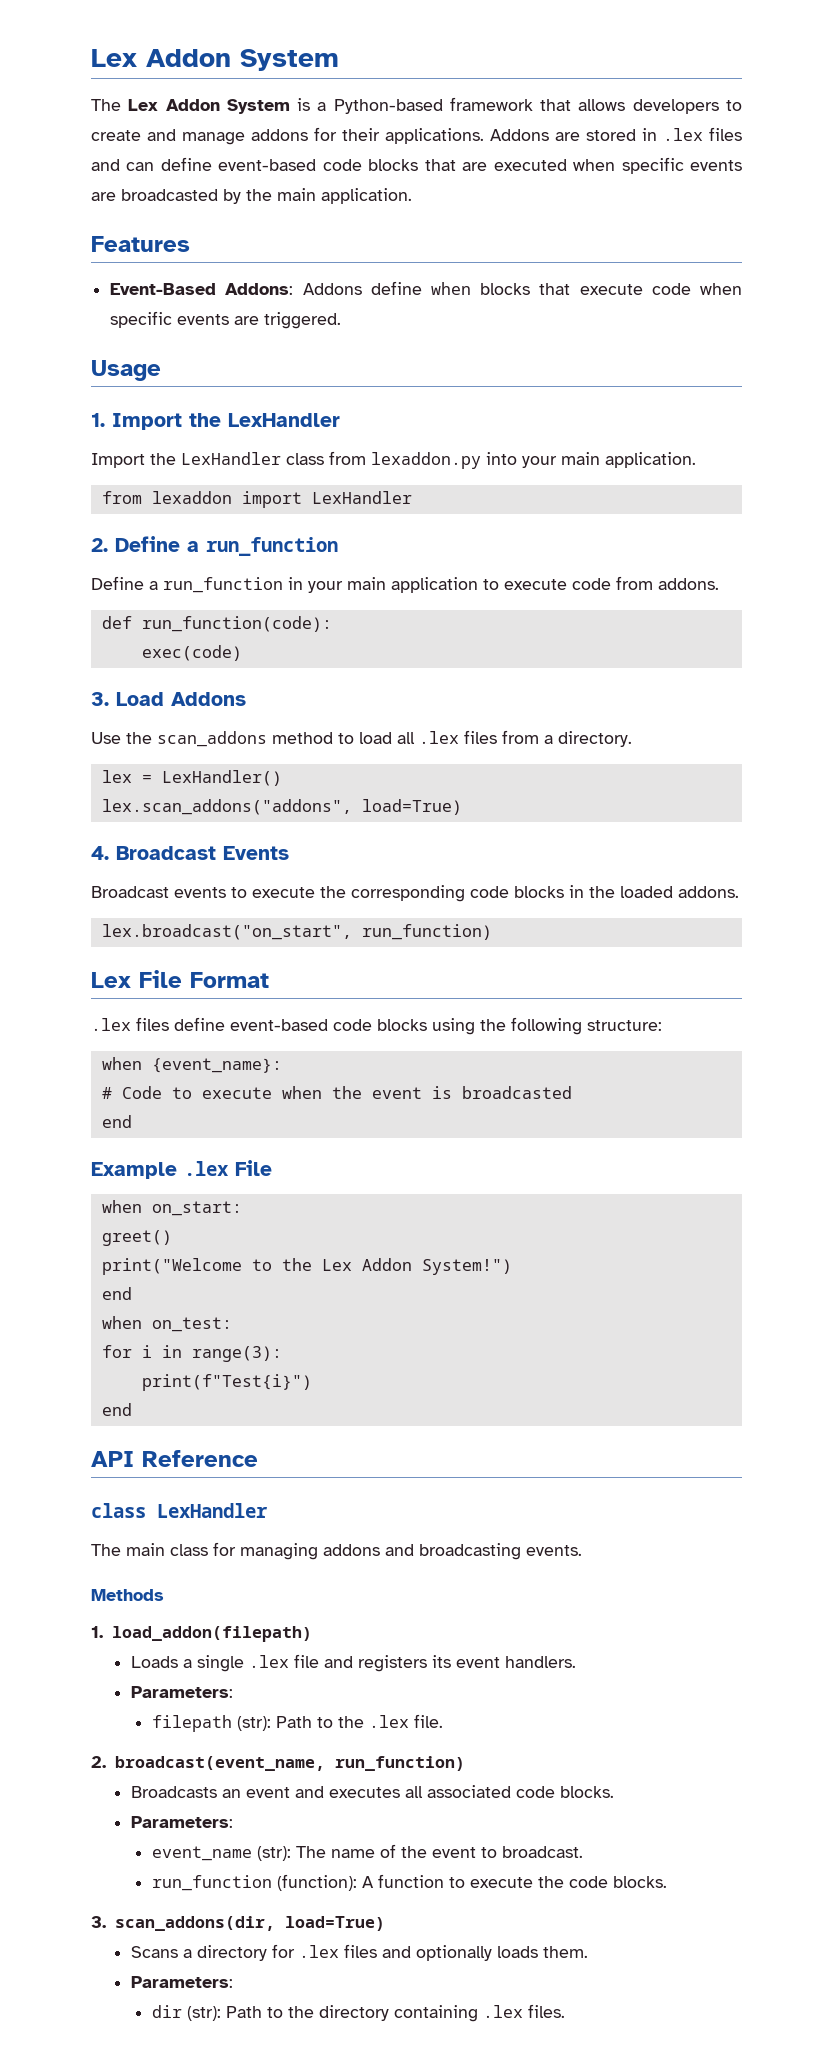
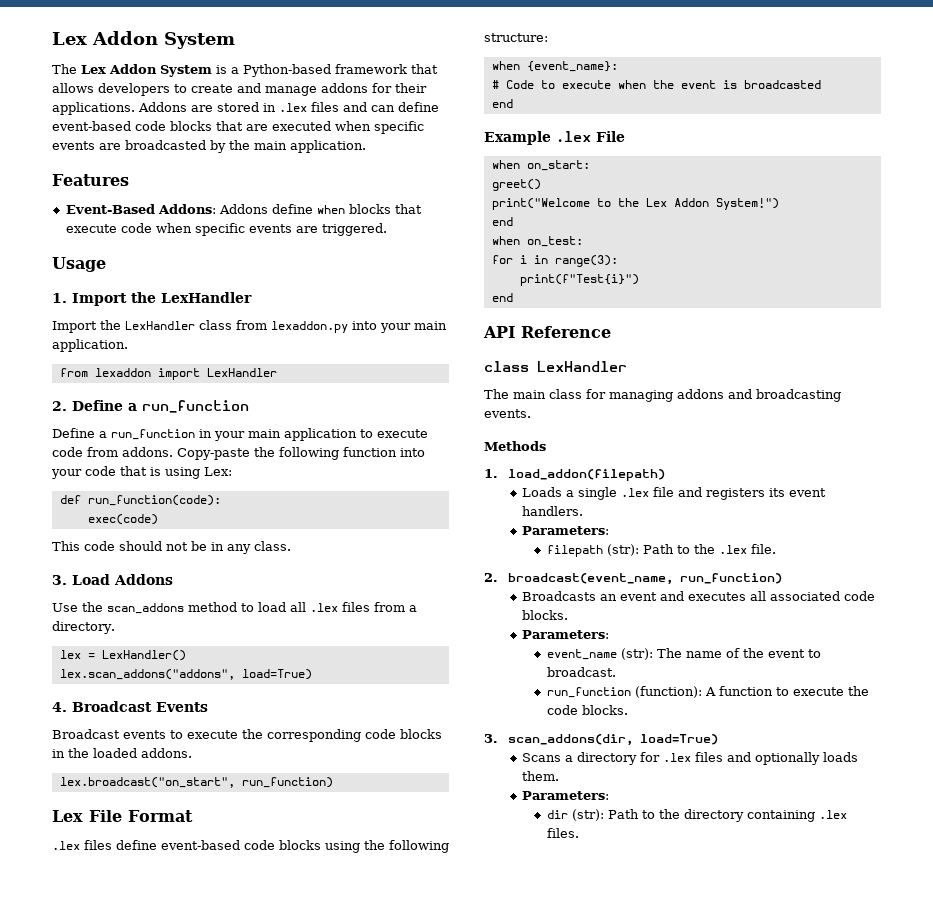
[101,616,332,632] [141,645,242,661] // def run_function(code): // exec(code) -> [177,447,425,460] [51,466,232,479] [59,495,221,506] [87,514,158,525] [52,541,291,554] Copy-paste the following function into your code that is using Lex: // def run_function(code): // exec(code) // This code should not be in any class.

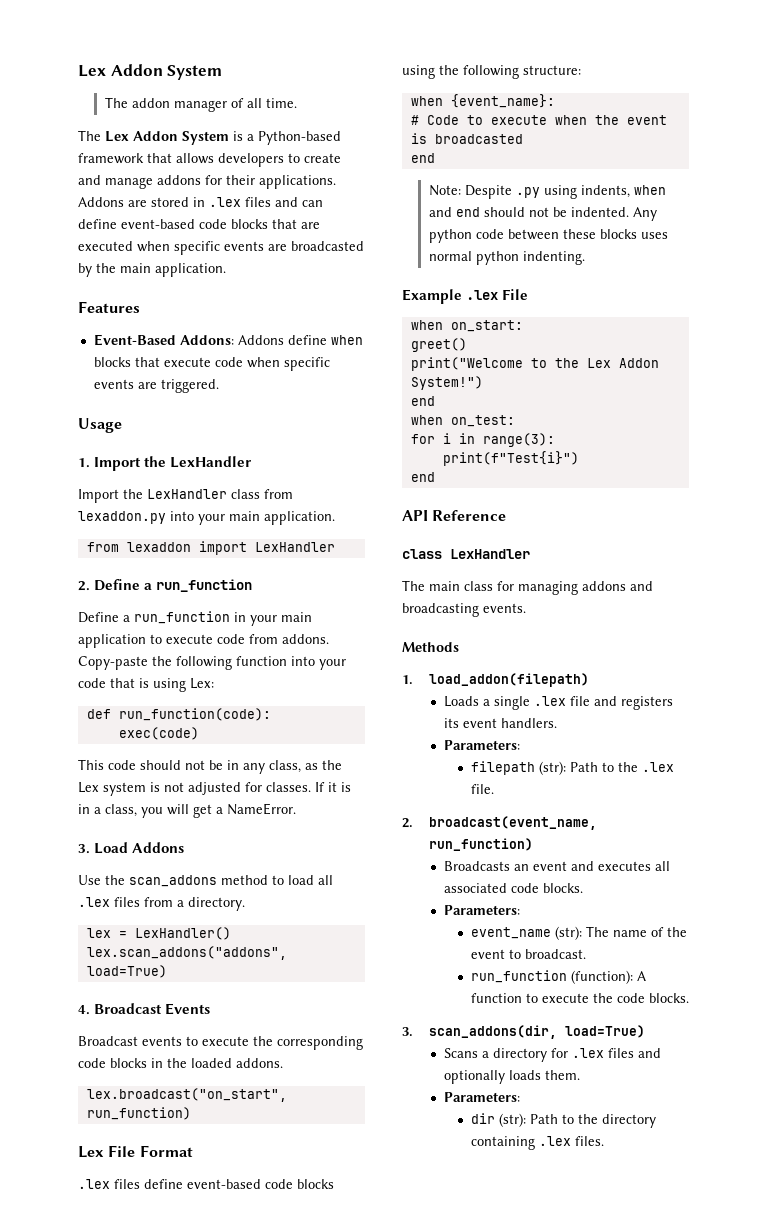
[52,31,235,49] Lex Addon System -> [78,64,223,80] [104,97,297,112] Lex Addon System // The addon manager of all time.
[254,541,291,551] class. -> [269,760,342,773] [78,782,351,796] [78,803,296,818] class, as the Lex system is not adjusted for classes. If it is in a class, you will get a NameError.
(513, 103) none -> [428,185,666,199] [428,207,657,221] [428,229,668,243] [428,251,585,265] // Note: Despite .py using indents, when and end should not be indented. Any python code between these blocks uses normal python indenting.

